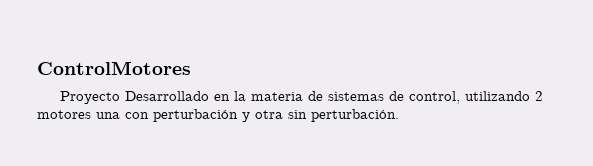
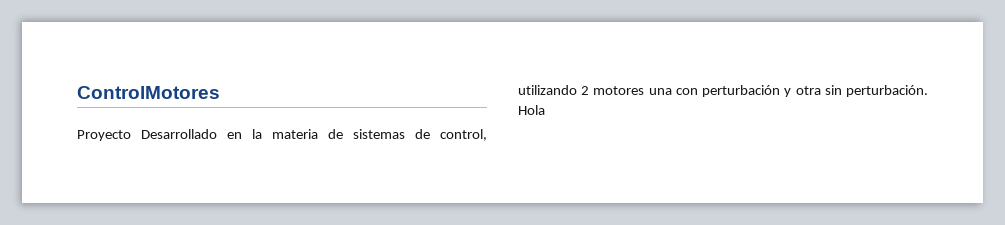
(399, 115) none -> [518,105,545,115] Hola

